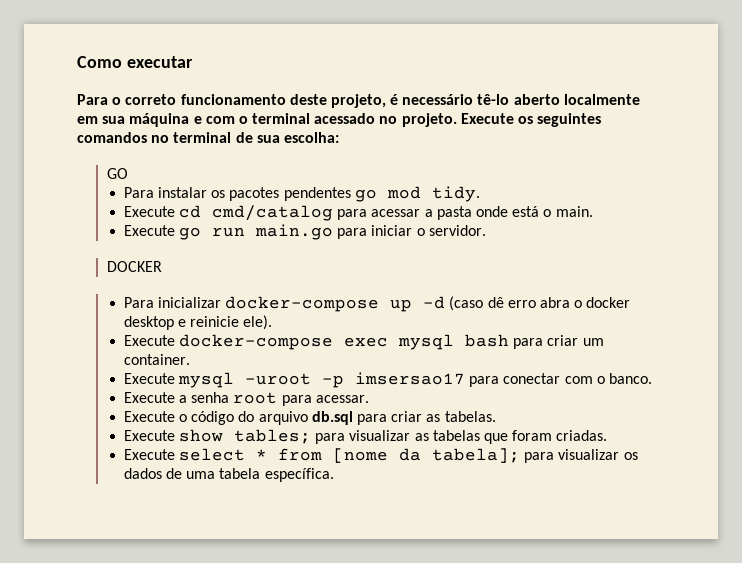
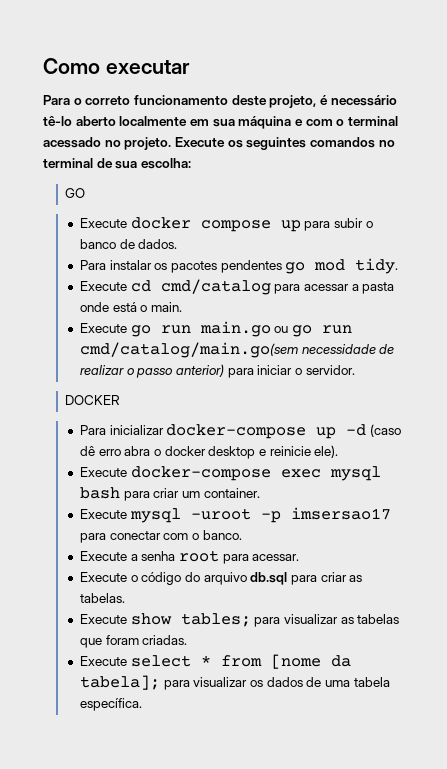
(128, 173) none -> [80,217,373,232] [80,239,178,249] // Execute docker compose up para subir o banco de dados.
(334, 232) none -> [274,325,353,337] [80,342,395,358] [80,364,225,378] ou go run cmd/catalog/main.go(sem necessidade de realizar o passo anterior)

